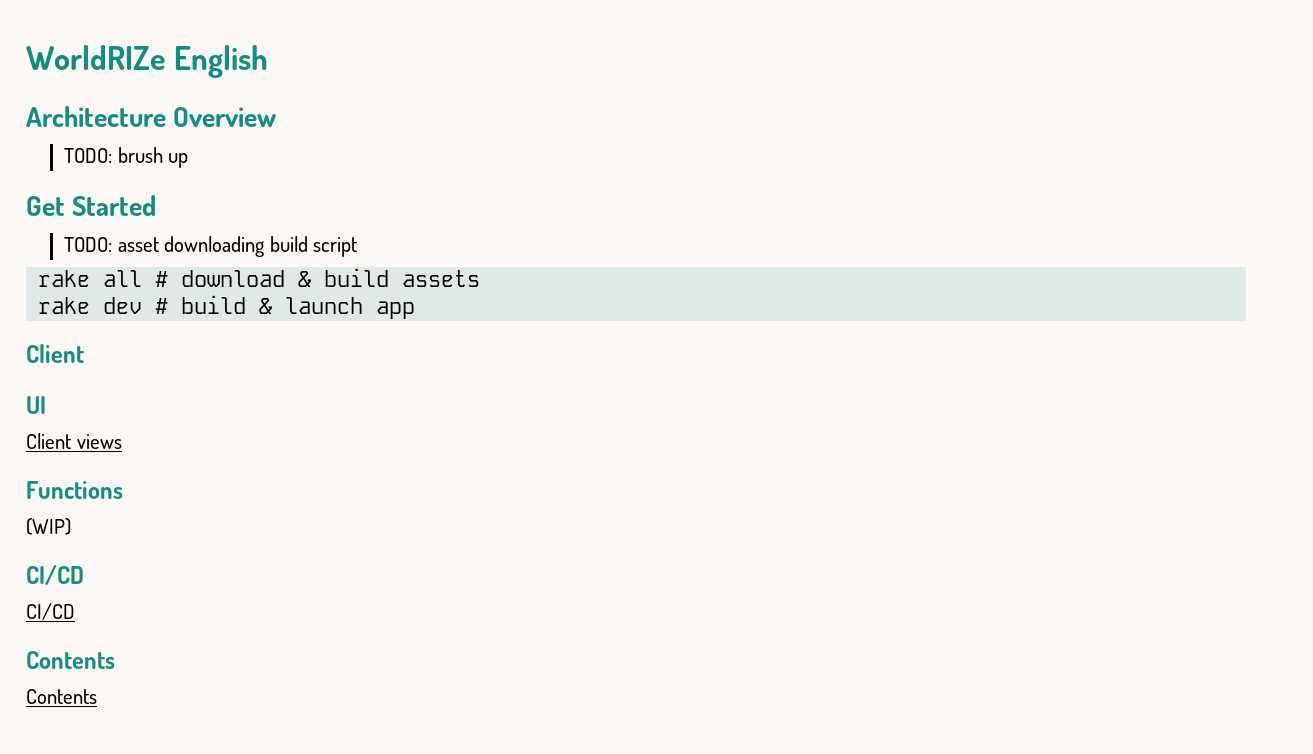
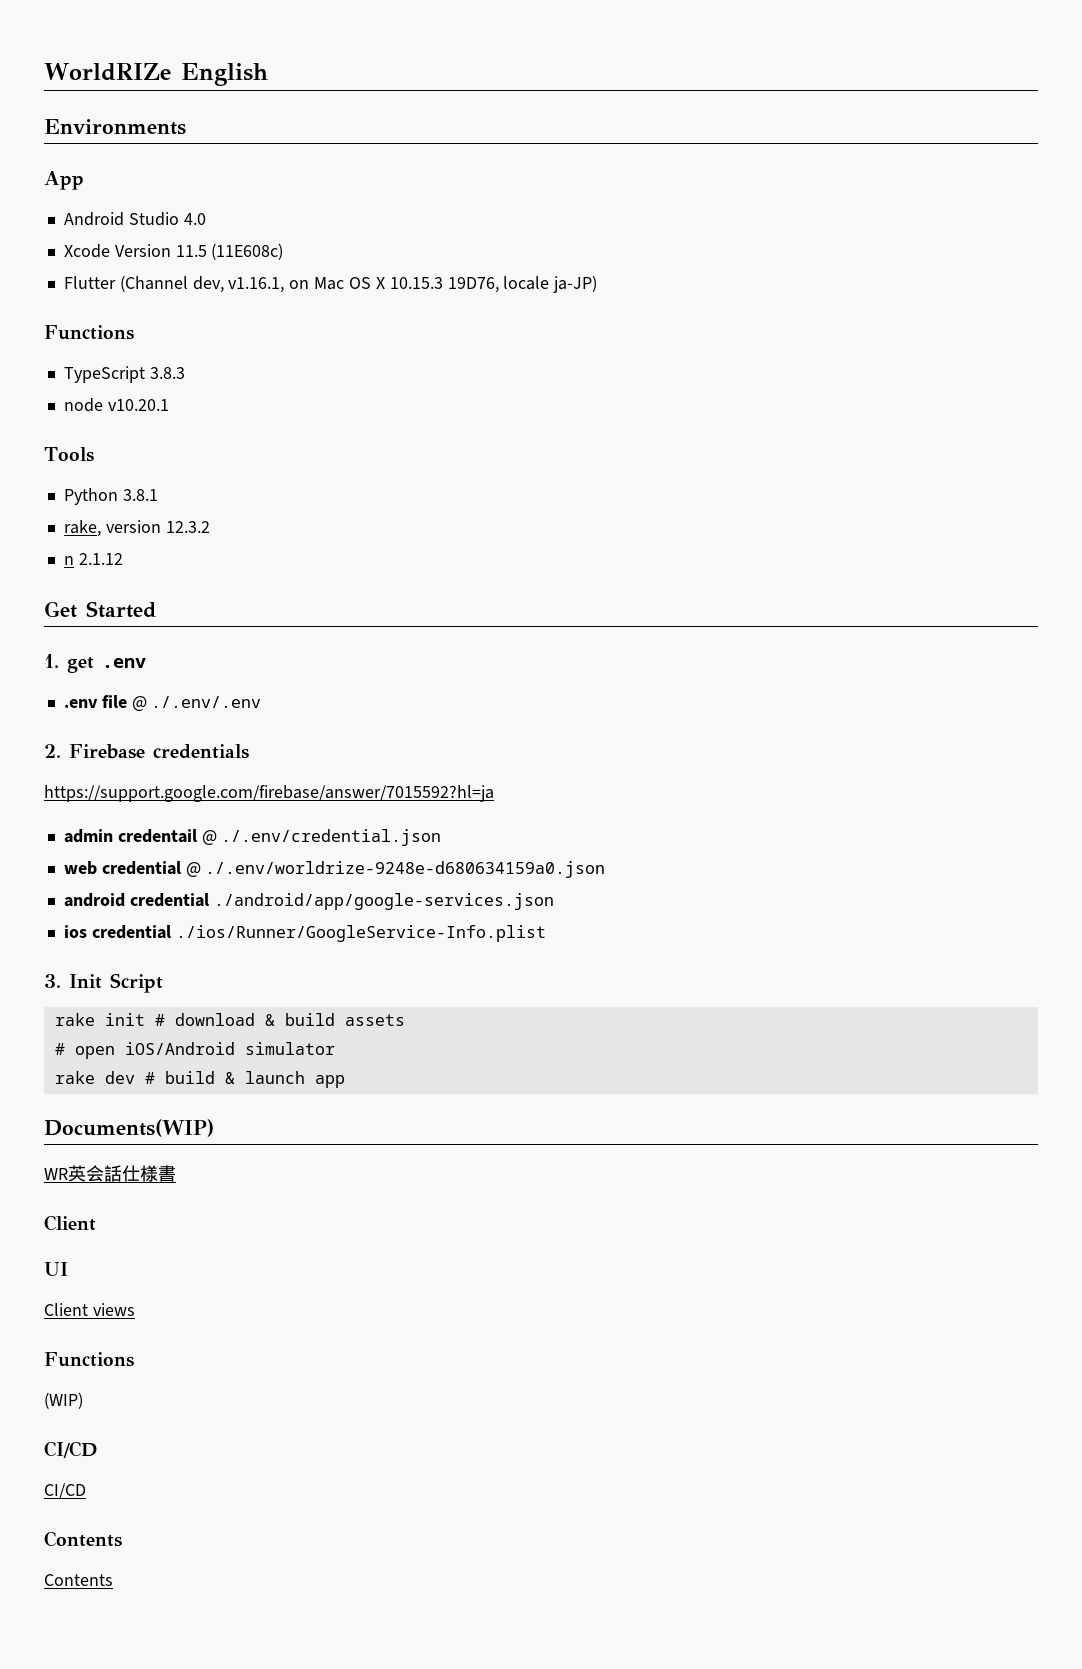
[26,106,277,127] [64,147,189,168] [26,195,157,216] [64,236,358,257] [38,270,143,287] Architecture Overview // TODO: brush up // Get Started // TODO: asset downloading build script // rake all -> [44,119,186,135] [44,171,84,190] [63,212,206,226] [63,243,284,260] [63,275,598,293] [44,325,134,340] [63,366,185,383] [63,398,169,412] [44,447,94,462] [63,488,158,505] [63,520,210,537] [63,553,123,565] [44,601,156,618] [44,654,146,673] [63,695,262,711] [44,744,249,759] [44,785,494,802] [63,829,442,846] [63,861,606,878] [63,893,554,910] [63,925,546,942] [44,973,163,993] [54,1013,145,1026] Environments // App // Android Studio 4.0 // Xcode Version 11.5 (11E608c) // Flutter (Channel dev, v1.16.1, on Mac OS X 10.15.3 19D76, locale ja-JP) // Functions // TypeScript 3.8.3 // node v10.20.1 // Tools // Python 3.8.1 // rake, version 12.3.2 // n 2.1.12 // Get Started // 1. get .env // .env file @ ./.env/.env // 2. Firebase credentials // https://support.google.com/firebase/answer/7015592?hl=ja // admin credentail @ ./.env/credential.json // web credential @ ./.env/worldrize-9248e-d680634159a0.json // android credential ./android/app/google-services.json // ios credential ./ios/Runner/GoogleService-Info.plist // 3. Init Script // rake init
(481, 278) none -> [54,1042,335,1059] // # open iOS/Android simulator
(416, 310) none -> [44,1119,214,1137] [44,1165,176,1182] // Documents(WIP) // WR英会話仕様書

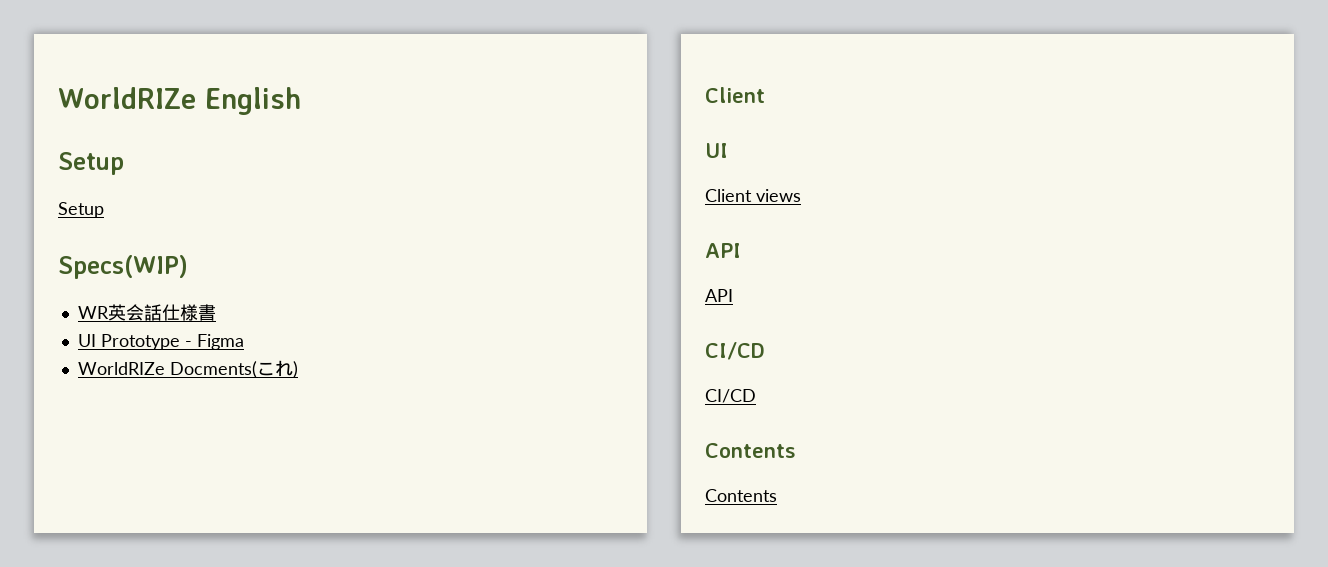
[44,119,186,135] [44,171,84,190] [63,212,206,226] [63,243,284,260] [63,275,598,293] [44,325,134,340] [63,366,185,383] [63,398,169,412] [44,447,94,462] [63,488,158,505] [63,520,210,537] [63,553,123,565] [44,601,156,618] [44,654,146,673] [63,695,262,711] [44,744,249,759] [44,785,494,802] [63,829,442,846] [63,861,606,878] [63,893,554,910] [63,925,546,942] [44,973,163,993] [54,1013,405,1026] [54,1042,335,1059] [54,1071,345,1088] [44,1119,214,1137] [44,1165,176,1182] Environments // App // Android Studio 4.0 // Xcode Version 11.5 (11E608c) // Flutter (Channel dev, v1.16.1, on Mac OS X 10.15.3 19D76, locale ja-JP) // Functions // TypeScript 3.8.3 // node v10.20.1 // Tools // Python 3.8.1 // rake, version 12.3.2 // n 2.1.12 // Get Started // 1. get .env // .env file @ ./.env/.env // 2. Firebase credentials // https://support.google.com/firebase/answer/7015592?hl=ja // admin credentail @ ./.env/credential.json // web credential @ ./.env/worldrize-9248e-d680634159a0.json // android credential ./android/app/google-services.json // ios credential ./ios/Runner/GoogleService-Info.plist // 3. Init Script // rake init # download & build assets // # open iOS/Android simulator // rake dev # build & launch app // Documents(WIP) // WR英会話仕様書 -> [58,152,124,175] [58,202,104,218] [58,255,188,279] [77,304,216,321] [77,334,244,350] [77,360,298,378] Setup // Setup // Specs(WIP) // WR英会話仕様書 // UI Prototype - Figma // WorldRIZe Docments(これ)
[44,1352,134,1367] [44,1392,83,1409] Functions // (WIP) -> [705,243,741,258] [705,289,733,302] API // API

